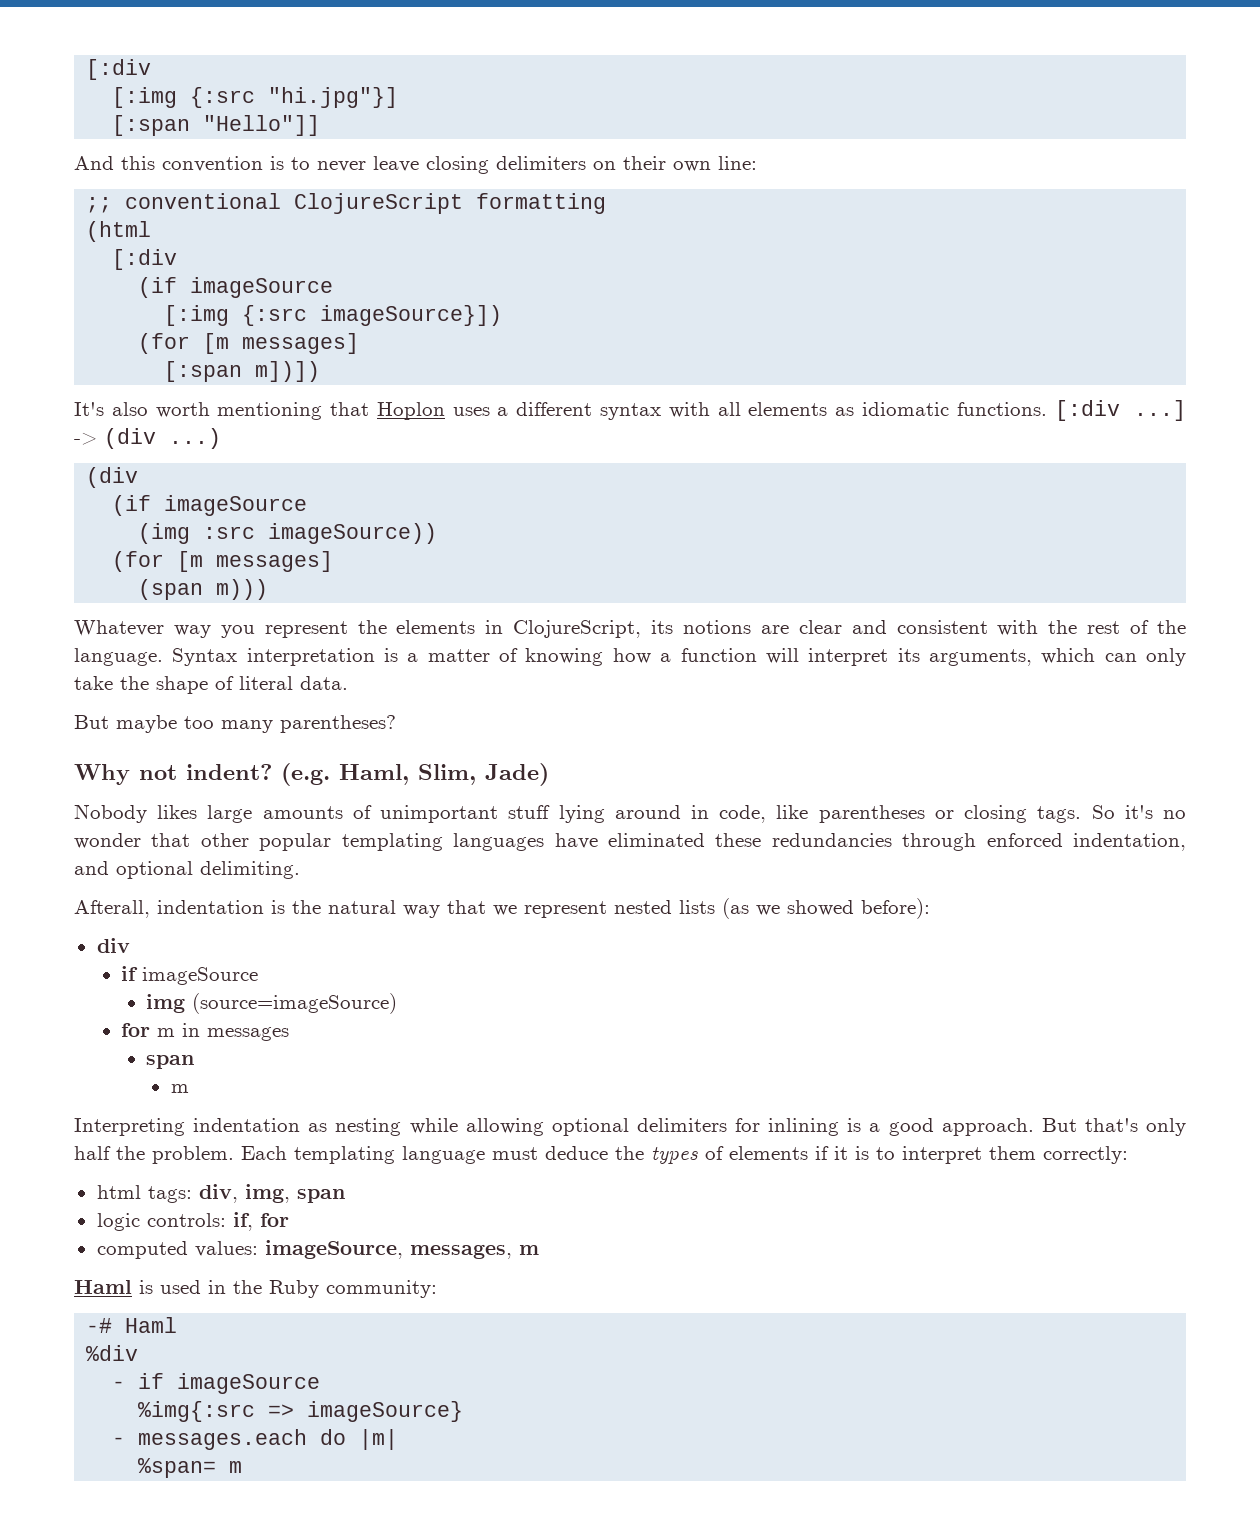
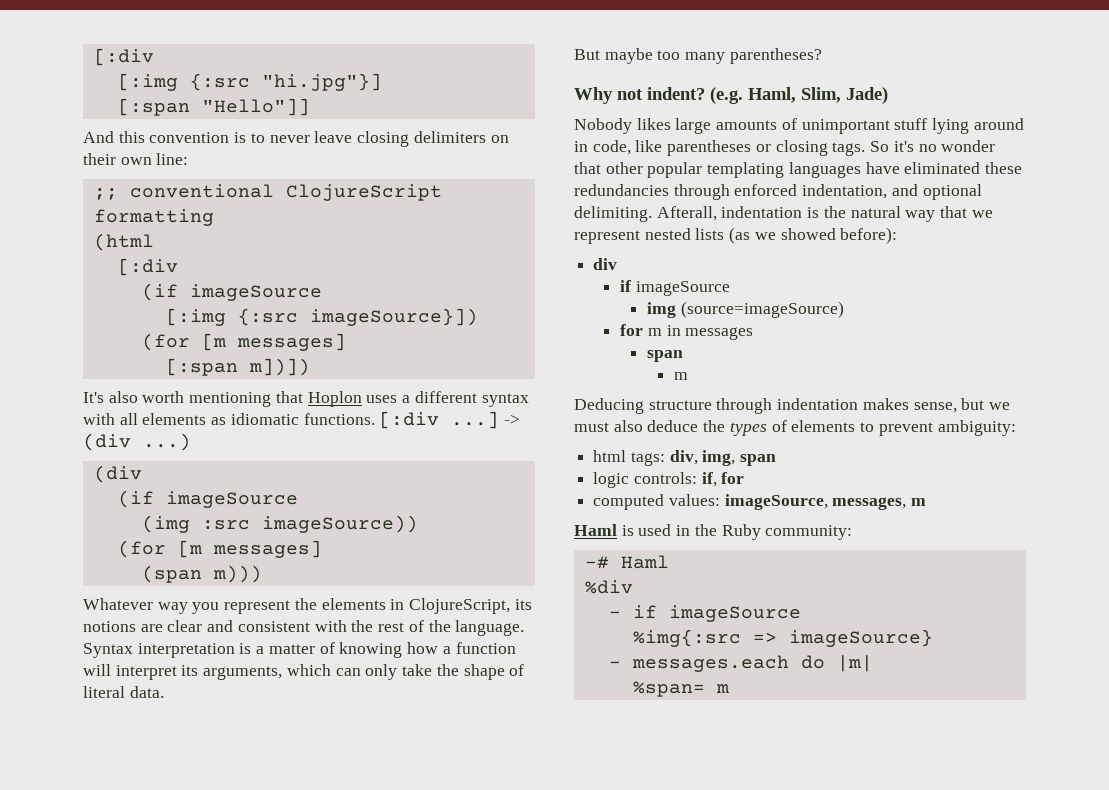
(300, 870) // -> (652, 214) none
[74,1118,1186,1136] [74,1146,538,1164] Interpreting indentation as nesting while allowing optional delimiters for inlining is a good approach. But that's only half the problem. Each templating language must -> [574,398,1011,414] [574,420,643,432] Deducing structure through indentation makes sense, but we must also
[815,1146,1128,1164] if it is to interpret them correctly: -> [860,420,1016,436] to prevent ambiguity:

